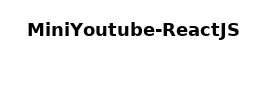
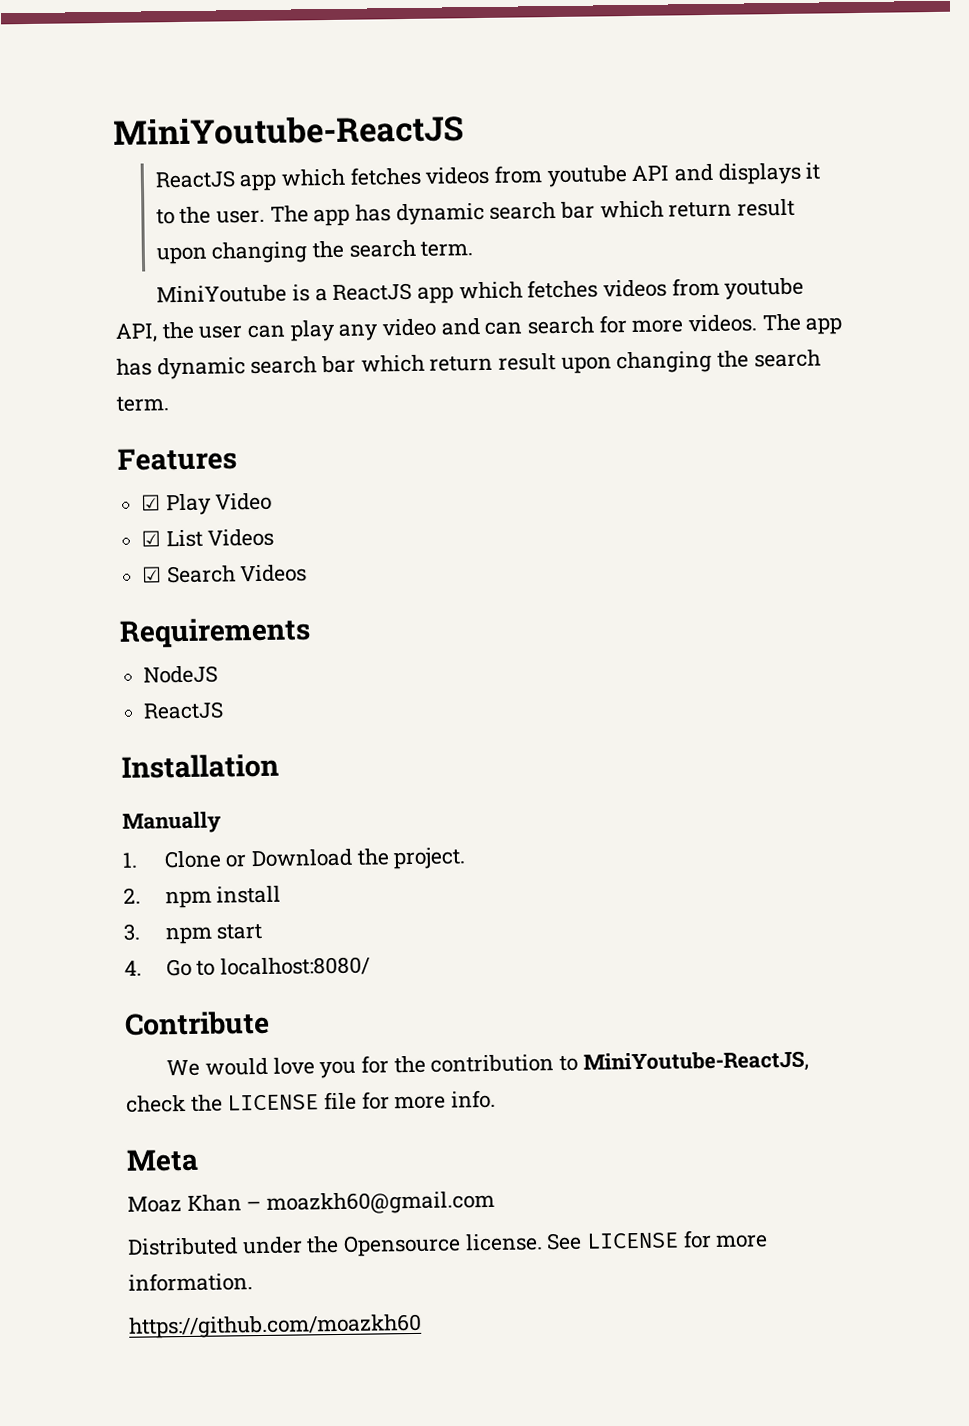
(240, 31) none -> [154,162,821,192] [155,198,796,227] [155,239,474,265] [156,277,805,304] [115,313,844,343] [116,349,821,380] [116,396,169,412] [117,447,237,471] [141,492,273,516] [141,528,275,548] [142,564,308,584] [119,617,311,648] [143,665,219,684] [143,701,225,720] [121,753,279,779] [122,811,222,834] [122,847,467,870] [123,885,282,909] [123,923,263,945] [124,956,370,977] [124,1010,270,1036] [166,1050,809,1079] [126,1089,497,1113] [126,1148,199,1172] [127,1190,496,1215] [127,1230,769,1257] [128,1272,253,1292] [128,1313,422,1339] // ReactJS app which fetches videos from youtube API and displays it to the user. The app has dynamic search bar which return result upon changing the search term. // MiniYoutube is a ReactJS app which fetches videos from youtube API, the user can play any video and can search for more videos. The app has dynamic search bar which return result upon changing the search term. // Features // ☑ Play Video // ☑ List Videos // ☑ Search Videos // Requirements // NodeJS // ReactJS // Installation // Manually // 1. Clone or Download the project. // 2. npm install // 3. npm start // 4. Go to localhost:8080/ // Contribute // We would love you for the contribution to MiniYoutube-ReactJS, check the LICENSE file for more info. // Meta // Moaz Khan – moazkh60@gmail.com // Distributed under the Opensource license. See LICENSE for more information. // https://github.com/moazkh60

